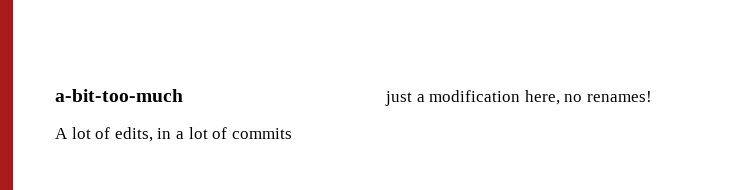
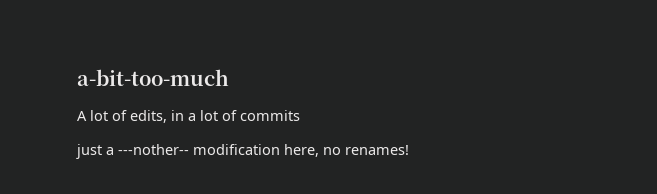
(425, 98) none -> [118,144,189,155] ---nother--

